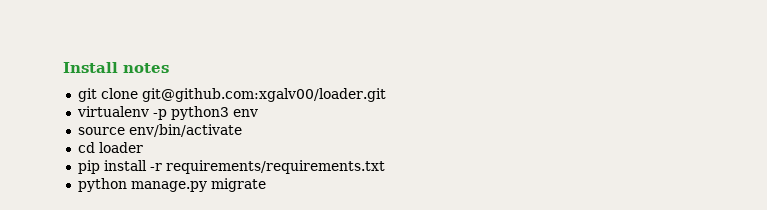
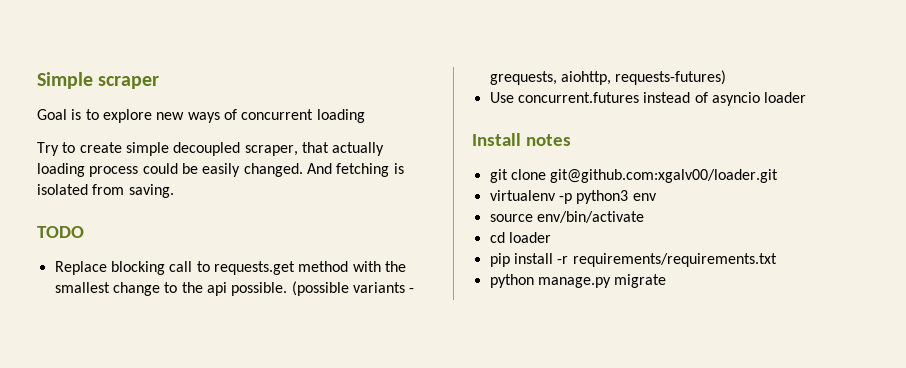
(63, 67) none -> [37,72,160,89] [37,109,365,123] [37,142,385,156] [37,163,404,177] [37,184,174,198] [37,226,84,238] [54,261,406,275] [54,281,415,296] [489,70,727,85] [489,92,807,106] Simple scraper // Goal is to explore new ways of concurrent loading // Try to create simple decoupled scraper, that actually loading process could be easily changed. And fetching is isolated from saving. // TODO // Replace blocking call to requests.get method with the smallest change to the api possible. (possible variants - grequests, aiohttp, requests-futures) // Use concurrent.futures instead of asyncio loader //

